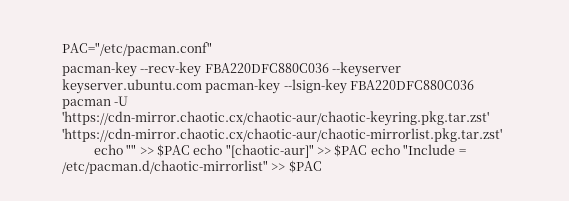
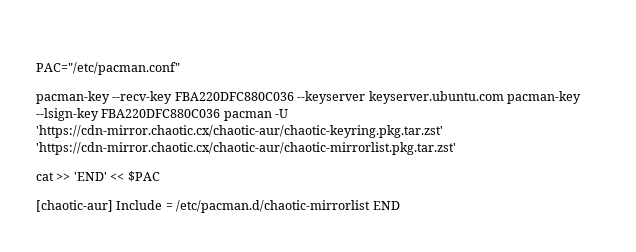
[93,144,466,158] [62,160,322,174] echo "" >> $PAC echo "[chaotic-aur]" >> $PAC echo "Include = /etc/pacman.d/chaotic-mirrorlist" >> $PAC -> [36,171,160,182] [36,200,400,213] cat >> 'END' << $PAC // [chaotic-aur] Include = /etc/pacman.d/chaotic-mirrorlist END

